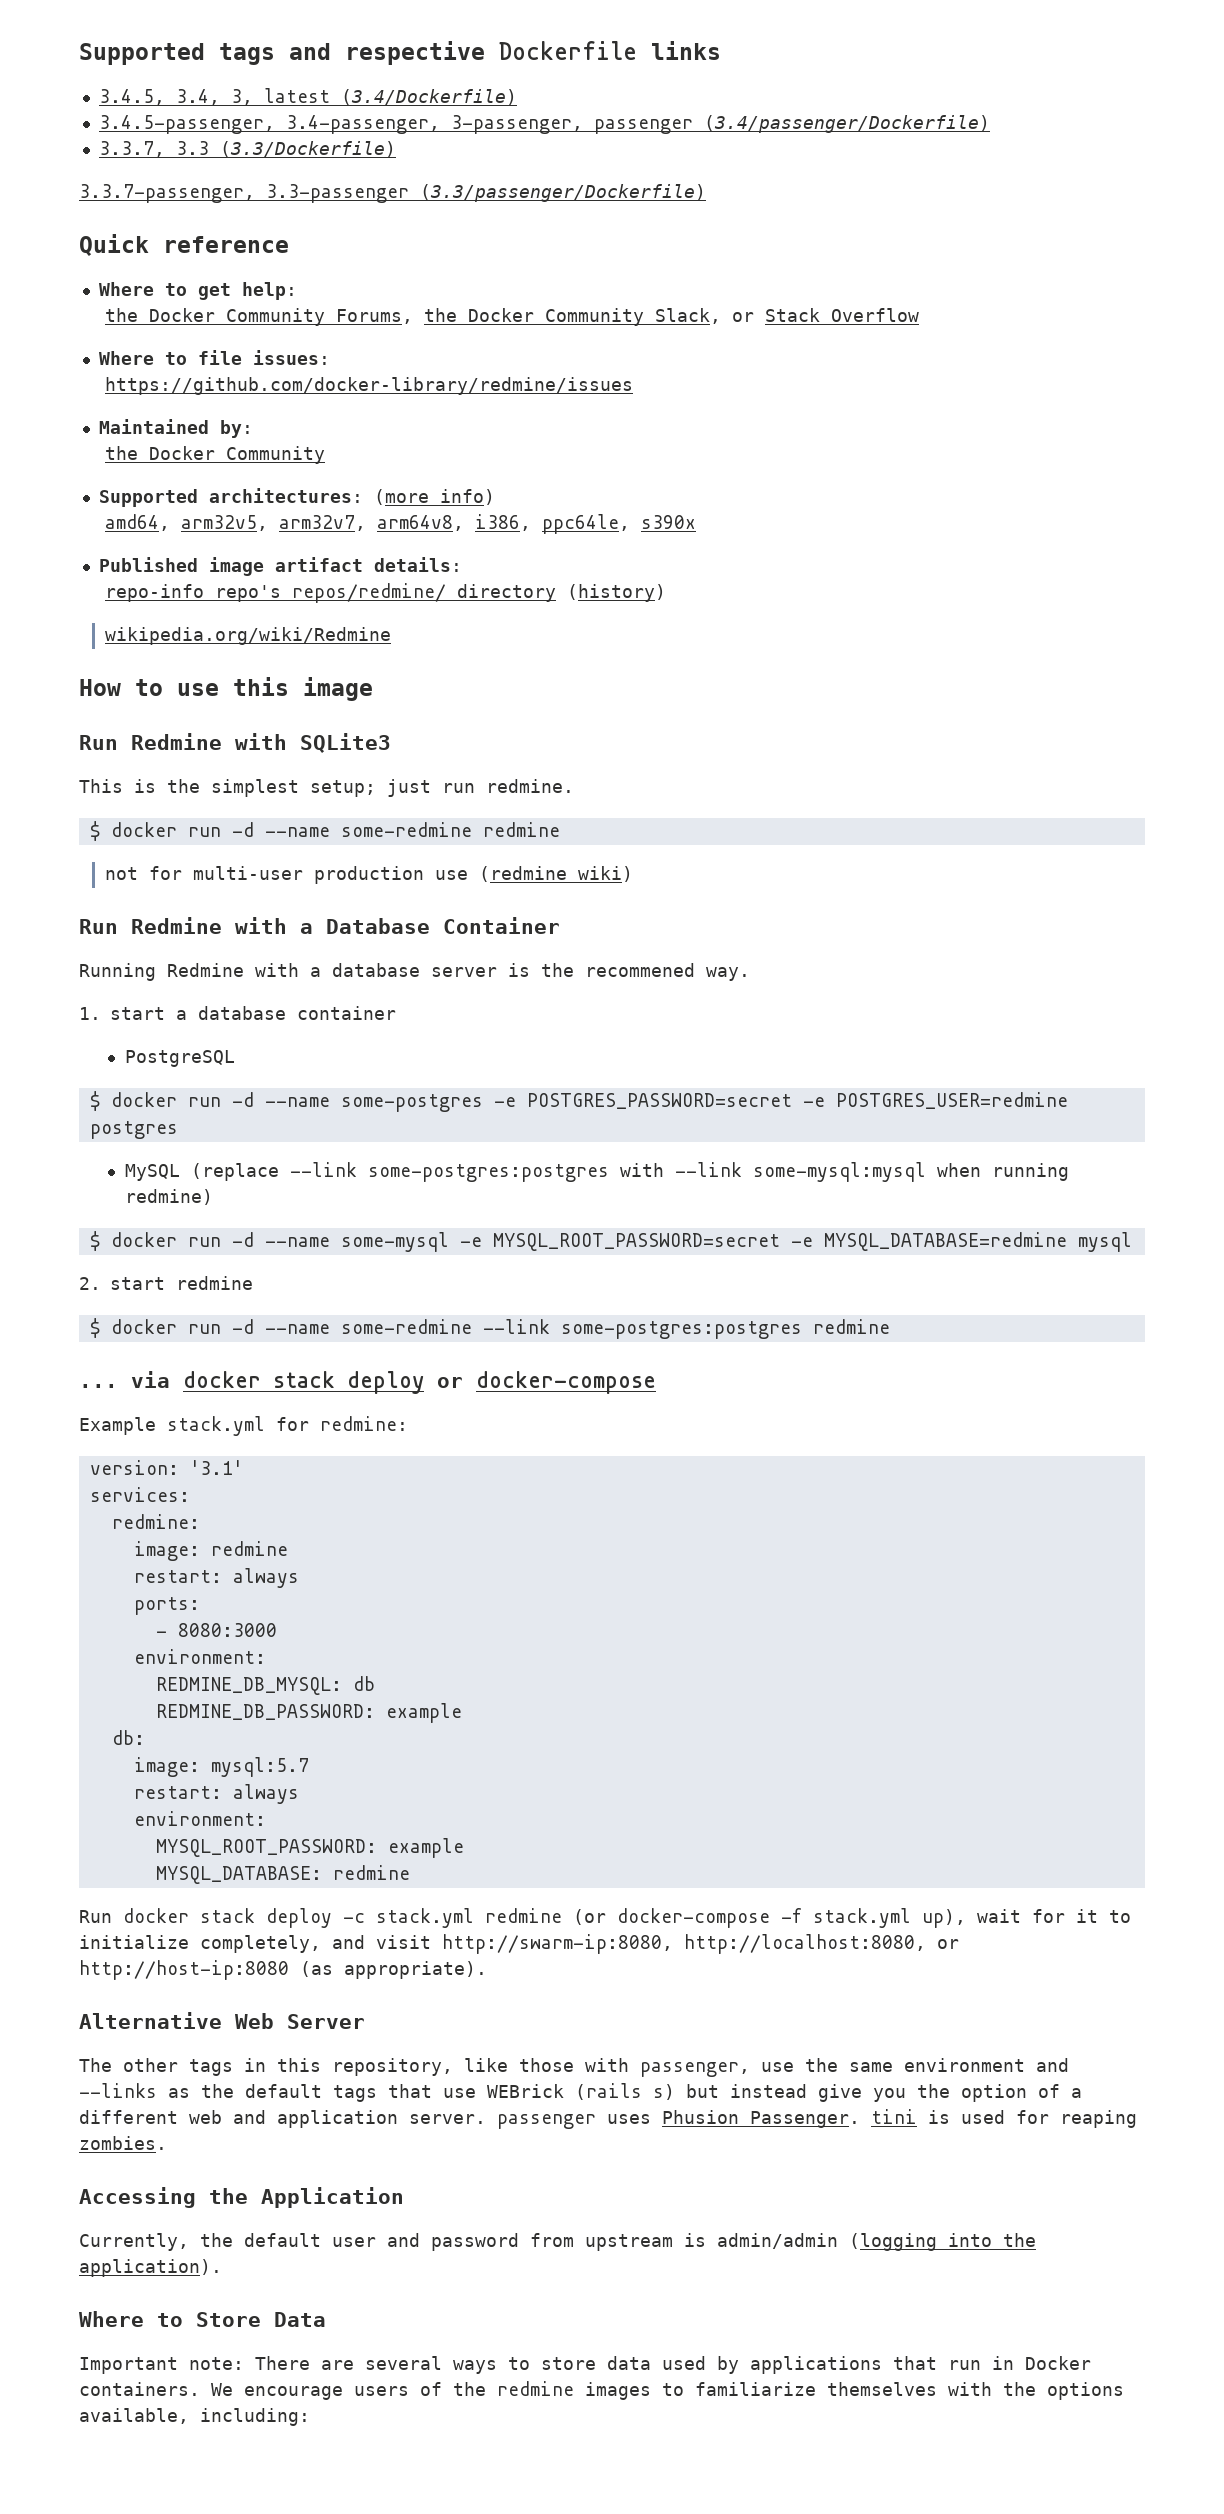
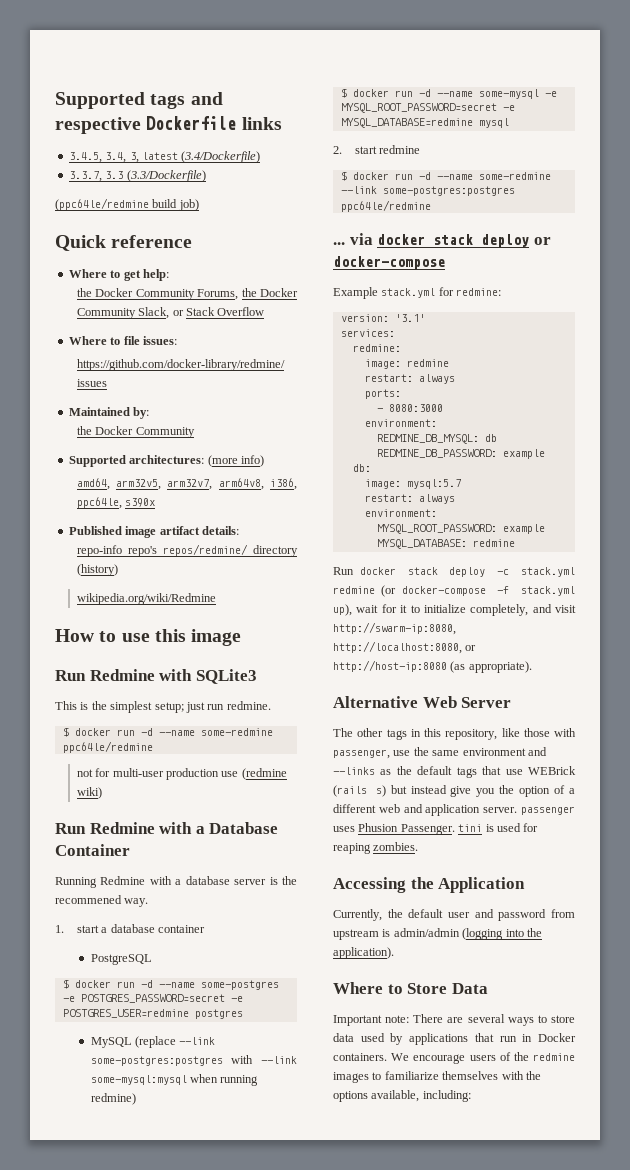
[98,115,990,134] // 3.4.5-passenger, 3.4-passenger, 3-passenger, passenger (3.4/passenger/Dockerfile) -> (261, 157) none
[79,184,706,203] 3.3.7-passenger, 3.3-passenger (3.3/passenger/Dockerfile) -> [55,198,199,211] (ppc64le/redmine build job)
[482,822,560,837] redmine -> [62,741,153,753] ppc64le/redmine
[812,1319,890,1334] redmine -> [340,200,431,212] ppc64le/redmine

